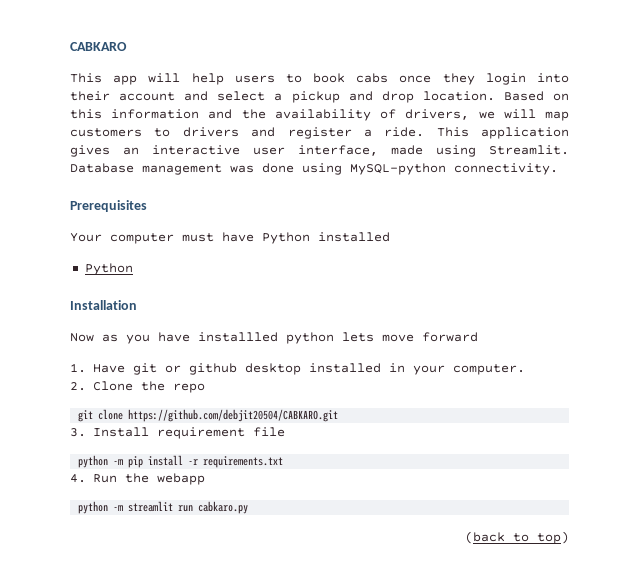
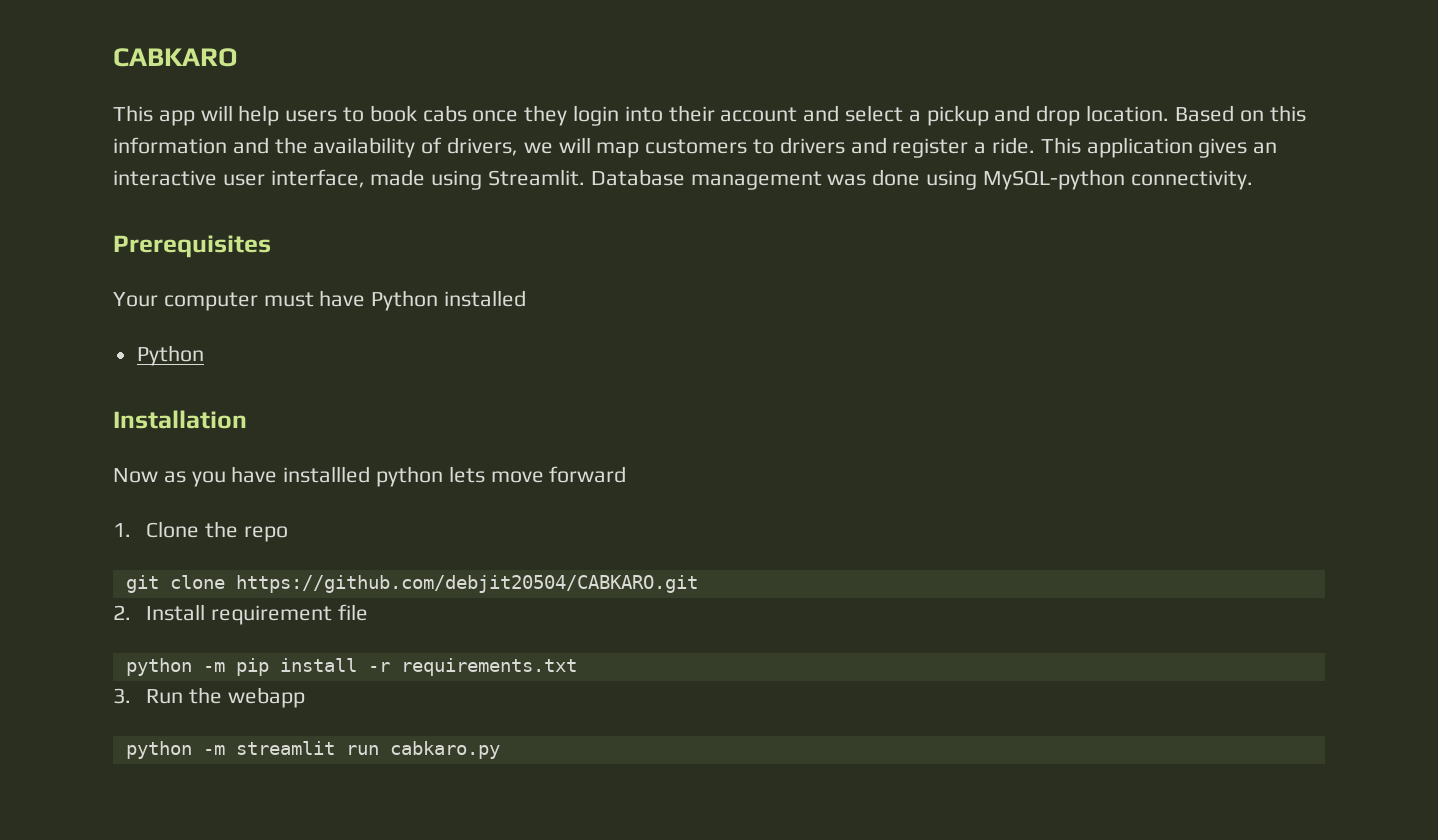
[92,363,525,375] [70,382,86,391] Have git or github desktop installed in your computer. // 2. -> (131, 530) none
[70,428,86,437] 3. -> [113,605,131,620] 2.
[70,474,86,483] 4. -> [113,688,131,704] 3.
[465,531,569,544] // (back to top) -> (500, 750) none

